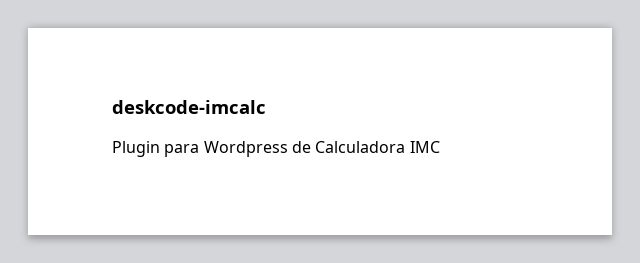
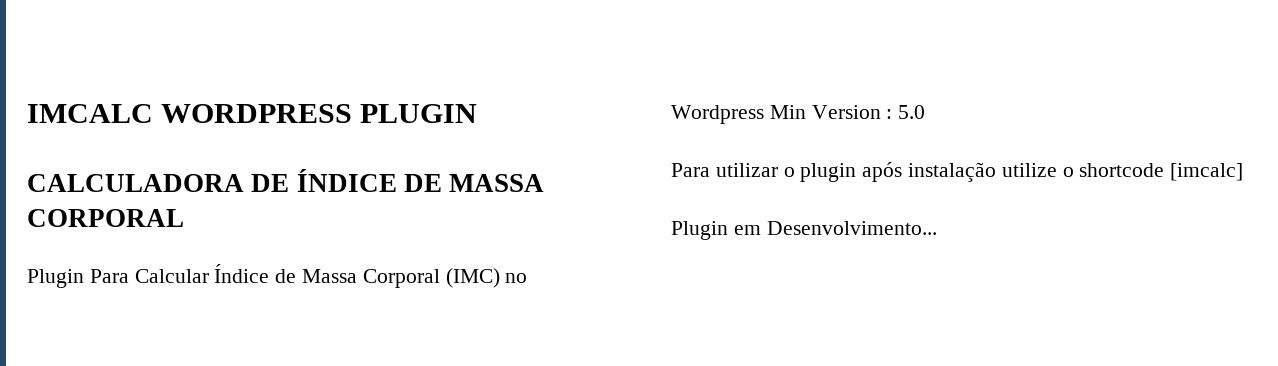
[112,100,266,114] [112,141,440,157] deskcode-imcalc // Plugin para Wordpress de Calculadora IMC -> [27,104,478,123] [27,169,545,192] [27,209,184,227] [27,264,528,288] [671,105,926,124] [671,162,1244,182] [671,221,937,240] IMCALC WORDPRESS PLUGIN // CALCULADORA DE ÍNDICE DE MASSA CORPORAL // Plugin Para Calcular Índice de Massa Corporal (IMC) no Wordpress Min Version : 5.0 // Para utilizar o plugin após instalação utilize o shortcode [imcalc] // Plugin em Desenvolvimento...

